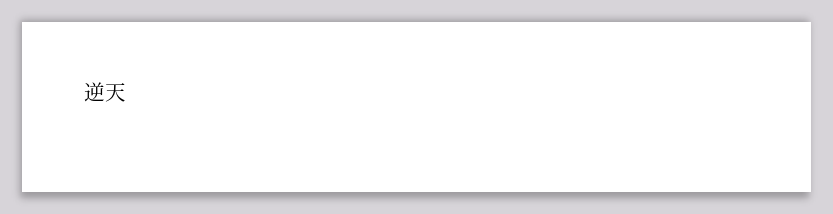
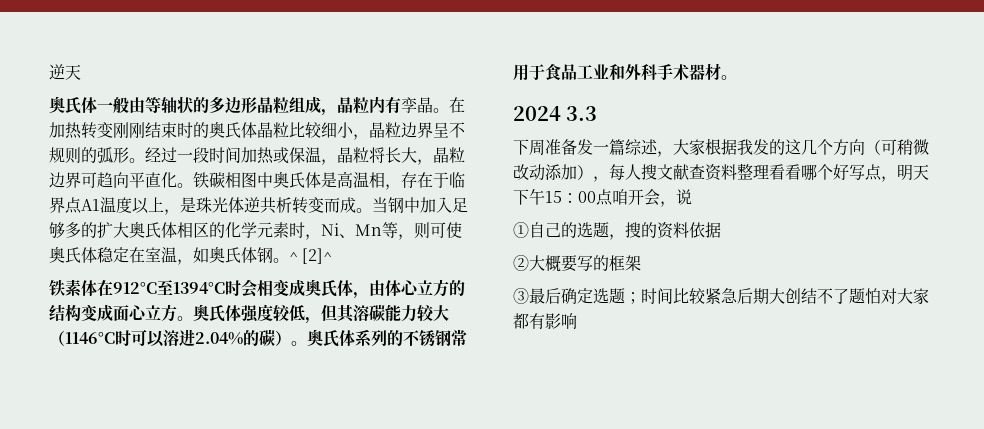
(126, 92) none -> [49,96,465,116] [49,122,465,140] [49,147,465,165] [49,171,465,190] [49,197,468,215] [49,222,462,240] [49,247,333,265] [49,279,465,299] [49,304,449,324] [49,329,467,347] [513,63,737,81] [513,106,598,121] [513,138,929,157] [513,163,929,182] [513,189,692,207] [513,222,721,240] [513,255,641,272] [513,288,929,305] [513,313,577,329] // 奥氏体一般由等轴状的多边形晶粒组成，晶粒内有孪晶。在加热转变刚刚结束时的奥氏体晶粒比较细小，晶粒边界呈不规则的弧形。经过一段时间加热或保温，晶粒将长大，晶粒边界可趋向平直化。铁碳相图中奥氏体是高温相，存在于临界点A1温度以上，是珠光体逆共析转变而成。当钢中加入足够多的扩大奥氏体相区的化学元素时，Ni、Mn等，则可使奥氏体稳定在室温，如奥氏体钢。^ [2]^ // 铁素体在912°C至1394°C时会相变成奥氏体，由体心立方的结构变成面心立方。奥氏体强度较低，但其溶碳能力较大（1146°C时可以溶进2.04%的碳）。奥氏体系列的不锈钢常用于食品工业和外科手术器材。 // 2024 3.3 // 下周准备发一篇综述，大家根据我发的这几个方向（可稍微改动添加），每人搜文献查资料整理看看哪个好写点，明天下午15：00点咱开会，说 // ①自己的选题，搜的资料依据 // ②大概要写的框架 // ③最后确定选题；时间比较紧急后期大创结不了题怕对大家都有影响

